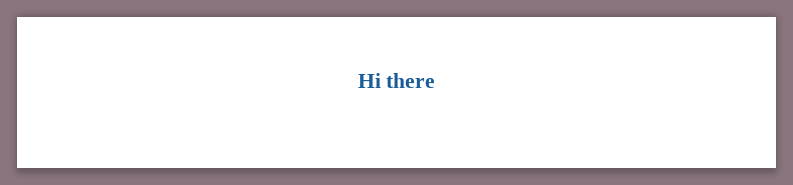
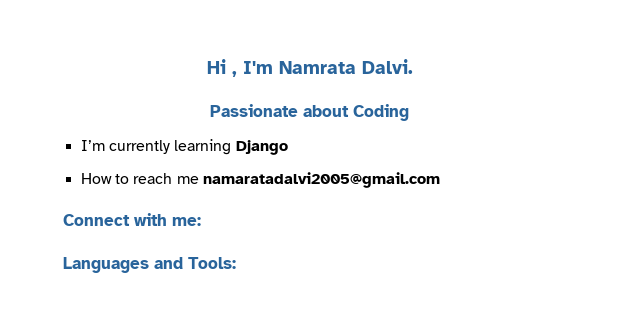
[386,73,436,88] there -> [231,59,413,77] [210,104,409,121] [80,139,288,155] [80,172,440,188] [63,213,201,226] [63,257,236,273] , I'm Namrata Dalvi. // Passionate about Coding // I’m currently learning Django // How to reach me namaratadalvi2005@gmail.com // Connect with me: // Languages and Tools:

